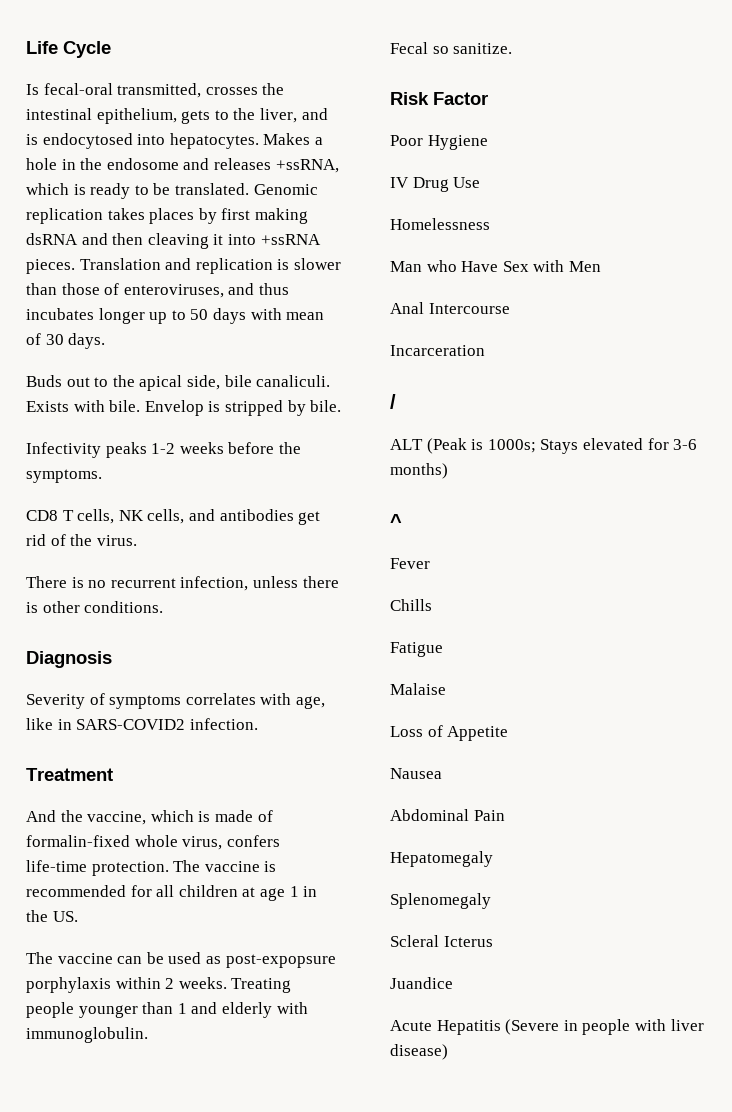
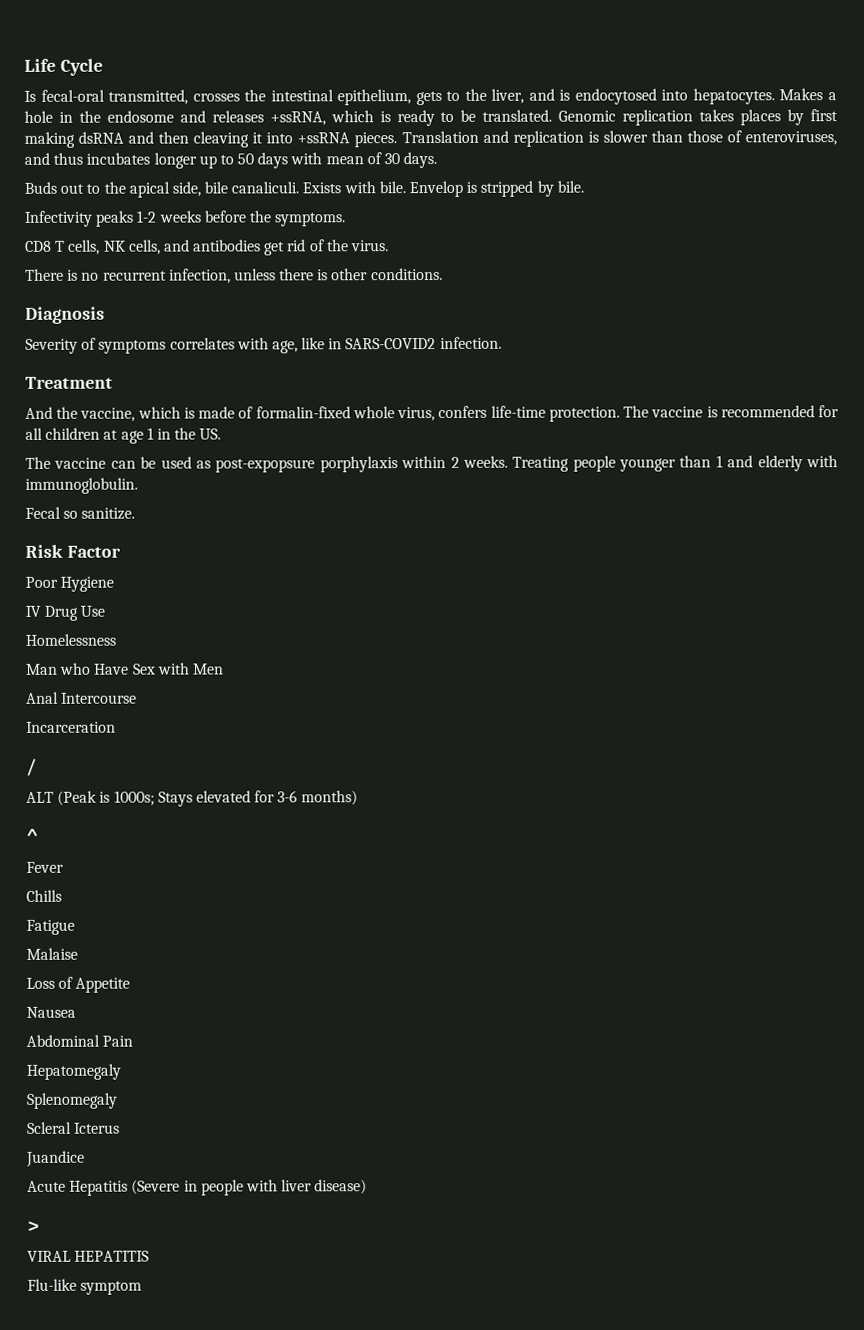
(448, 1052) none -> [27,1220,40,1232] [27,1250,150,1262] [27,1278,143,1295] // > // VIRAL HEPATITIS // Flu-like symptom

